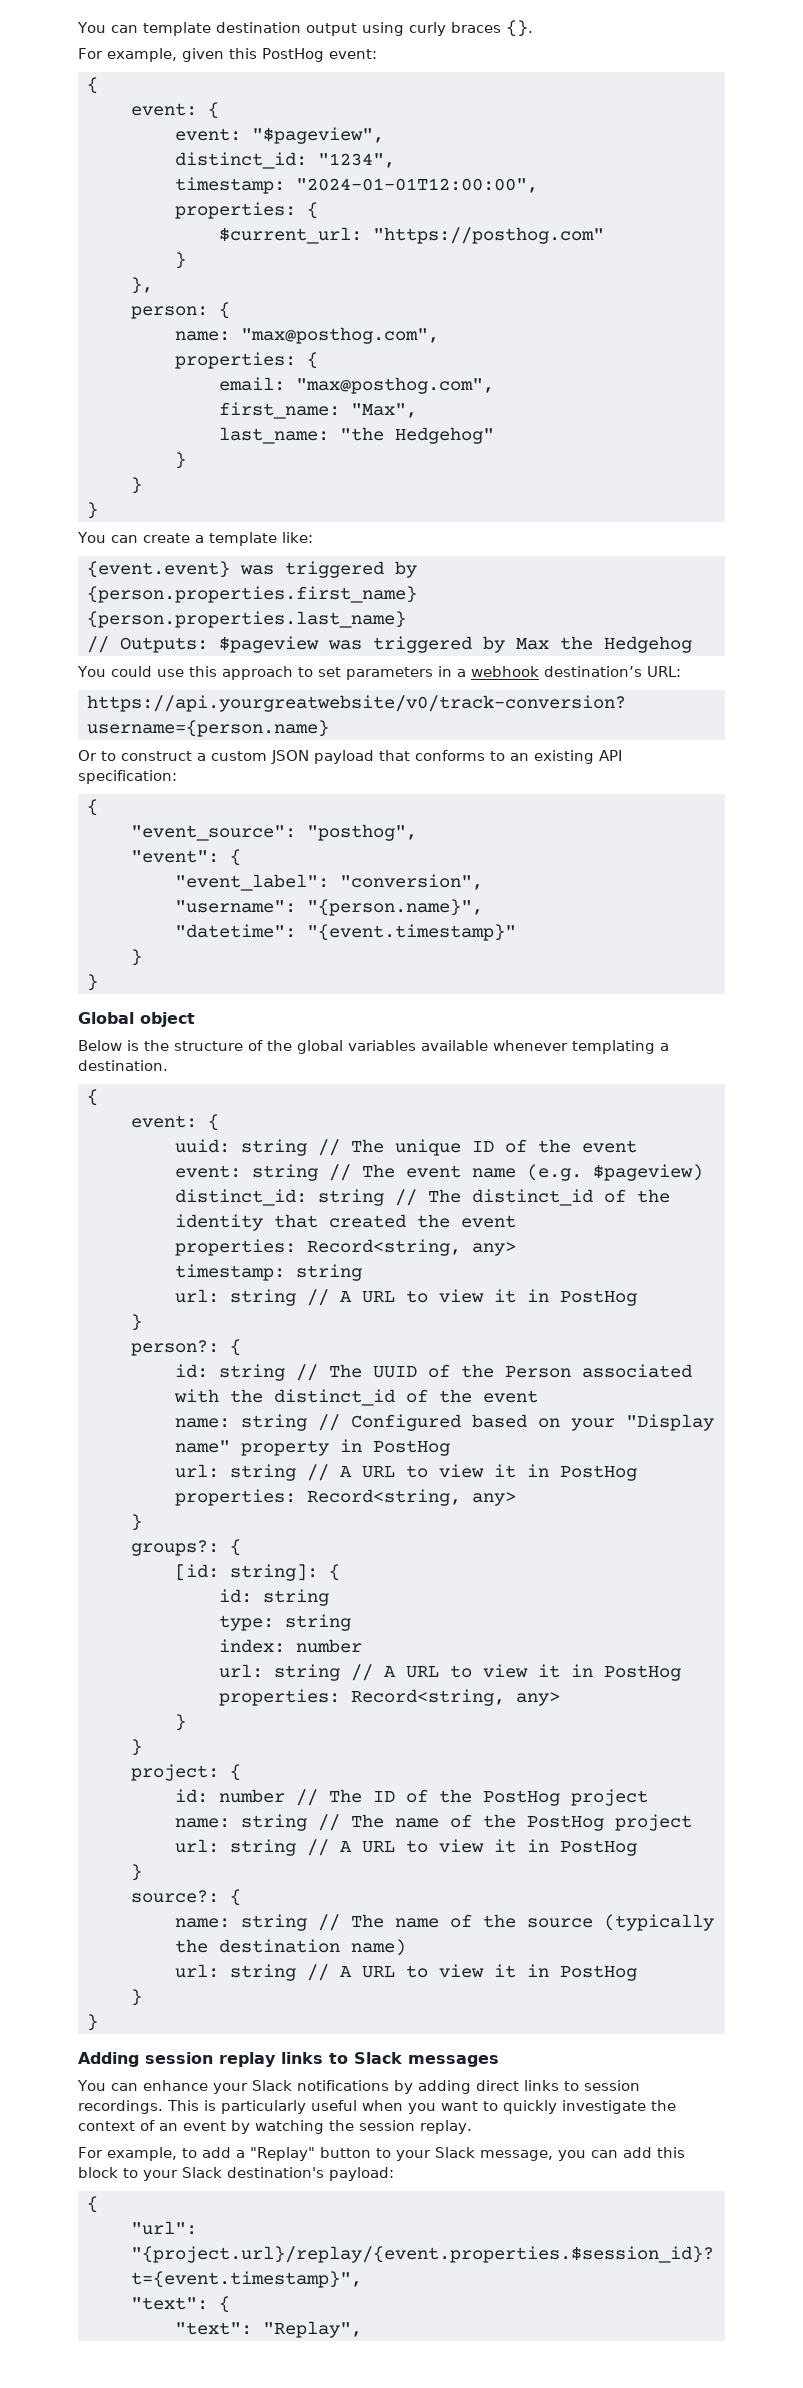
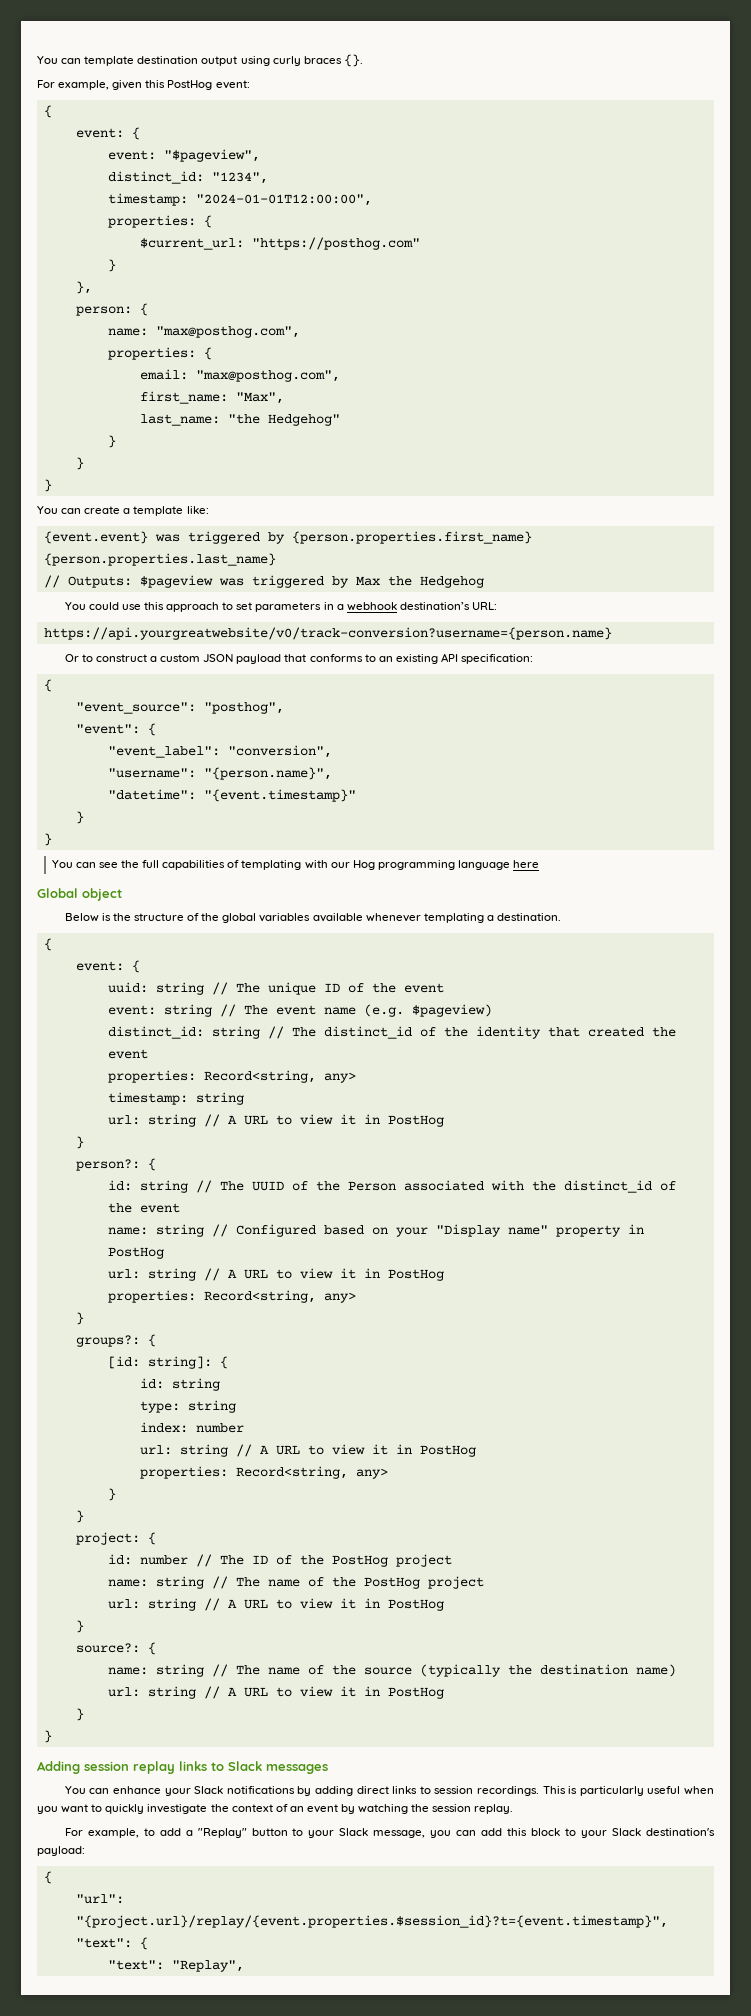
(98, 982) none -> [51,860,540,870] // You can see the full capabilities of templating with our Hog programming language here

